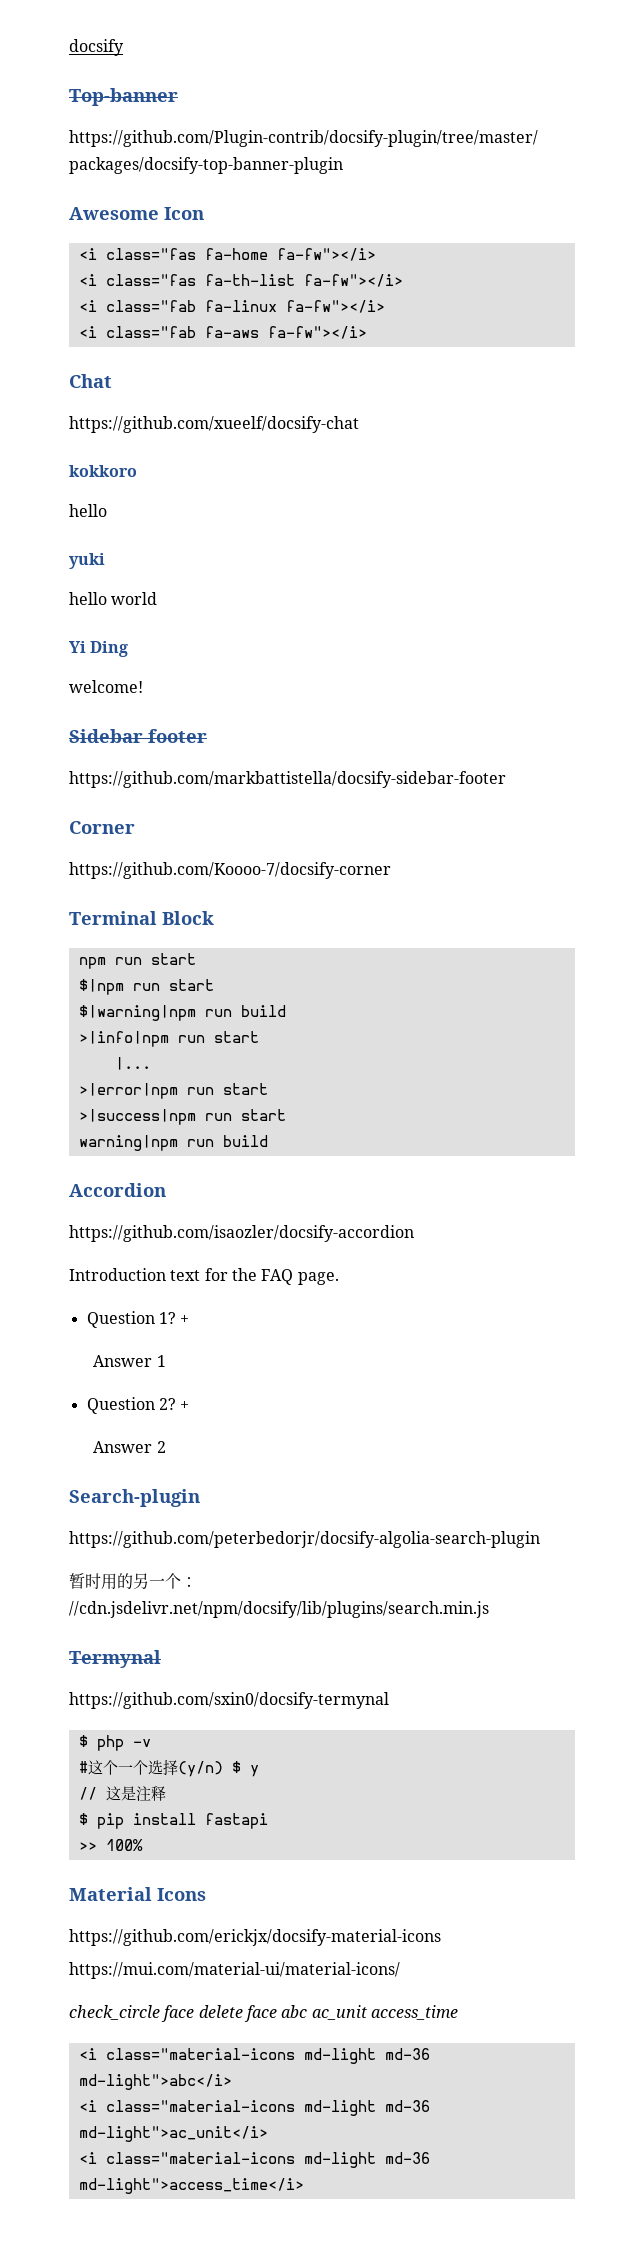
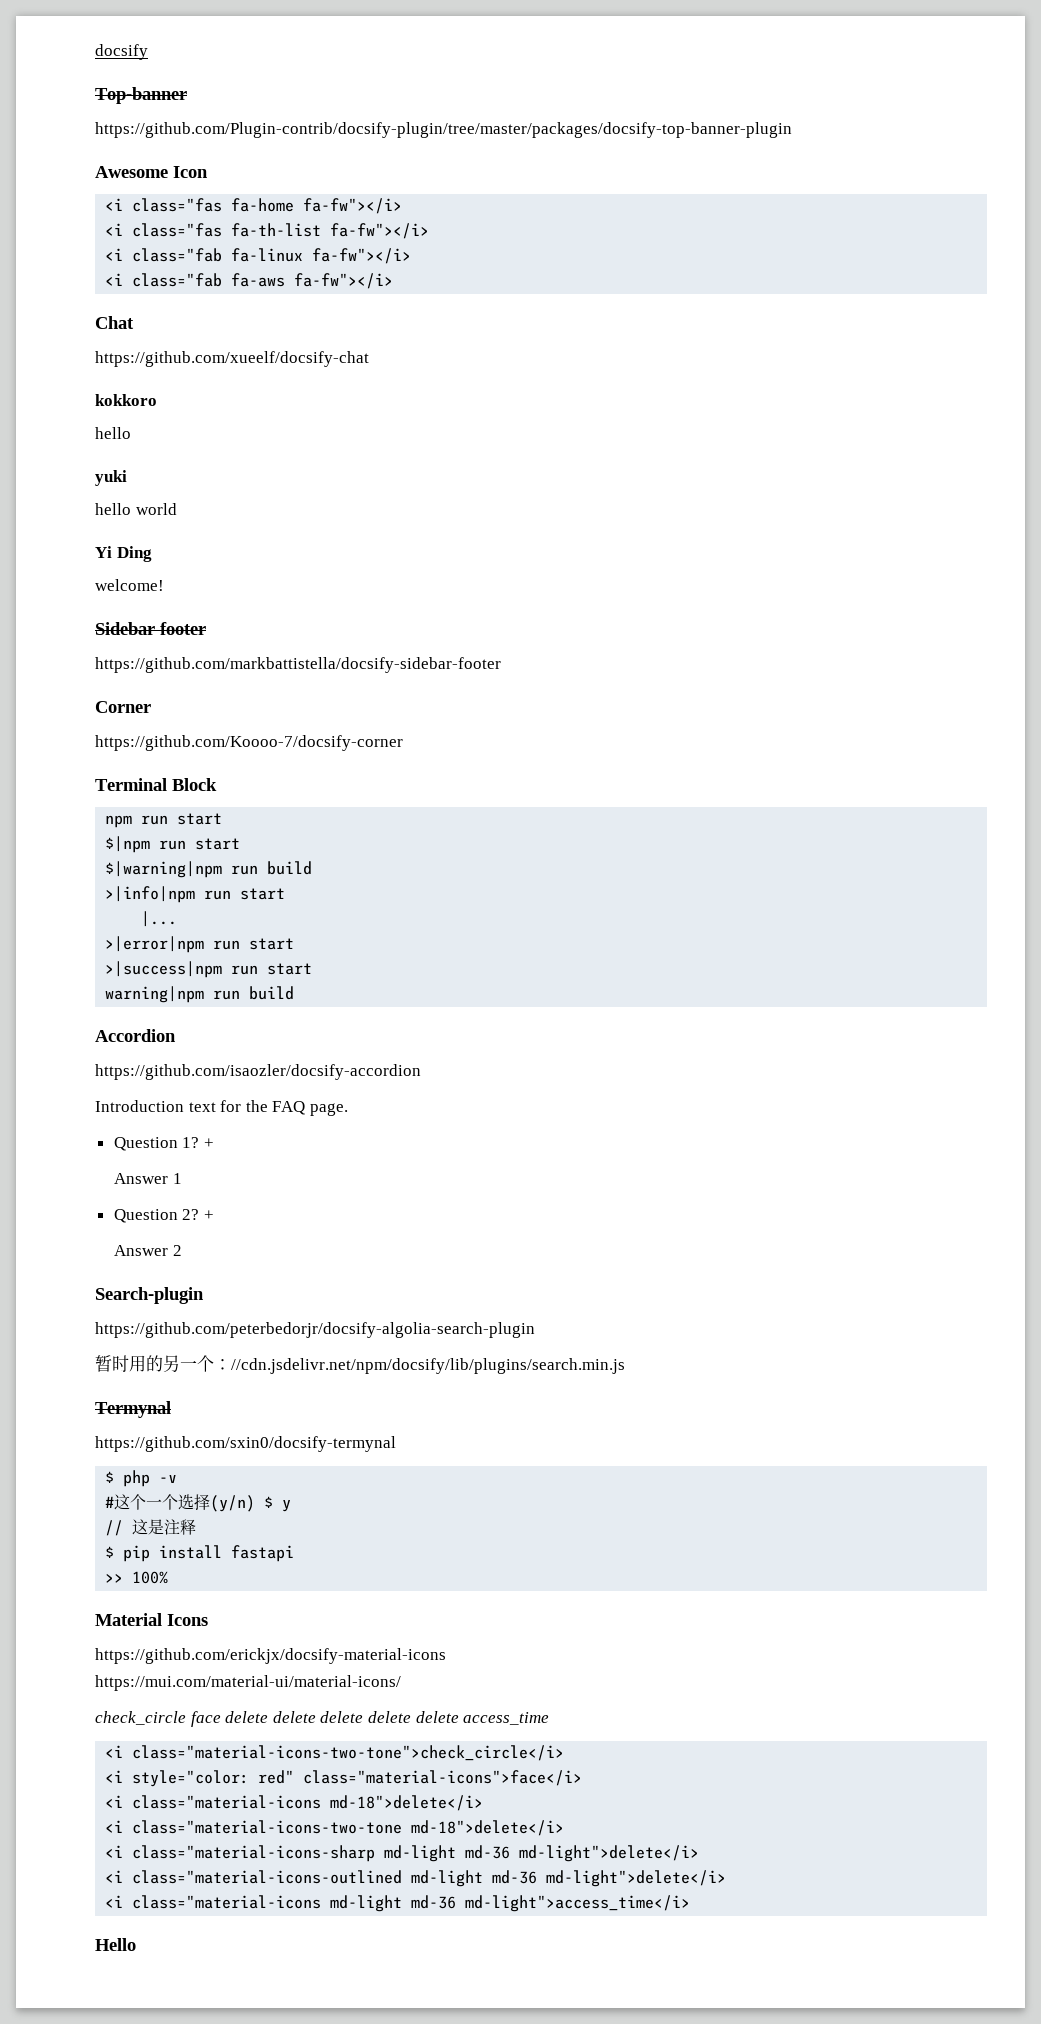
[243,2005,458,2022] [78,2048,430,2064] [78,2074,232,2090] [78,2100,430,2116] [78,2126,268,2142] face abc ac_unit access_time // <i class="material-icons md-light md-36 md-light">abc</i> // <i class="material-icons md-light md-36 md-light">ac_unit</i> -> [272,1711,550,1725] [105,1745,565,1761] [105,1770,583,1787] [105,1795,484,1811] [105,1820,565,1836] [105,1845,700,1862] [105,1870,727,1887] delete delete delete delete access_time // <i class="material-icons-two-tone">check_circle</i> // <i style="color: red" class="material-icons">face</i> // <i class="material-icons md-18">delete</i> // <i class="material-icons-two-tone md-18">delete</i> // <i class="material-icons-sharp md-light md-36 md-light">delete</i> // <i class="material-icons-outlined md-light md-36 md-light">delete</i>
(304, 2186) none -> [95,1938,136,1951] // Hello

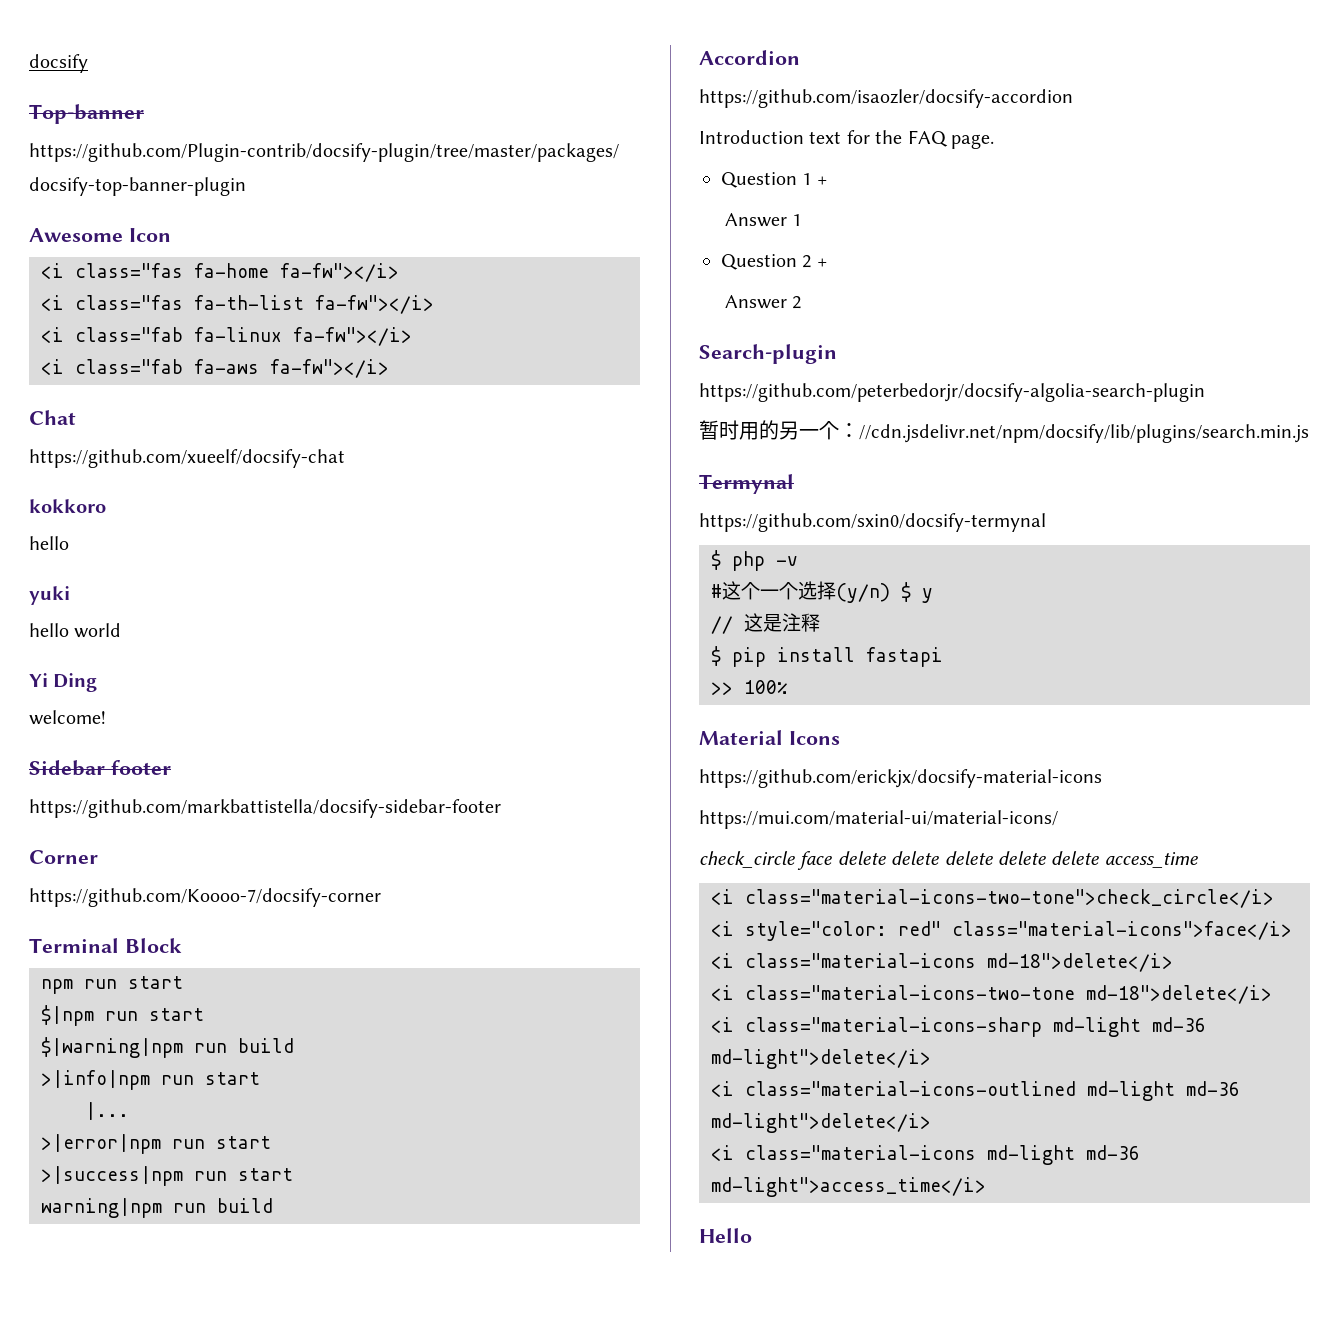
[182,1137,200,1148] 1? -> [802,173,812,185] 1
[182,1209,200,1220] 2? -> [802,255,812,268] 2

